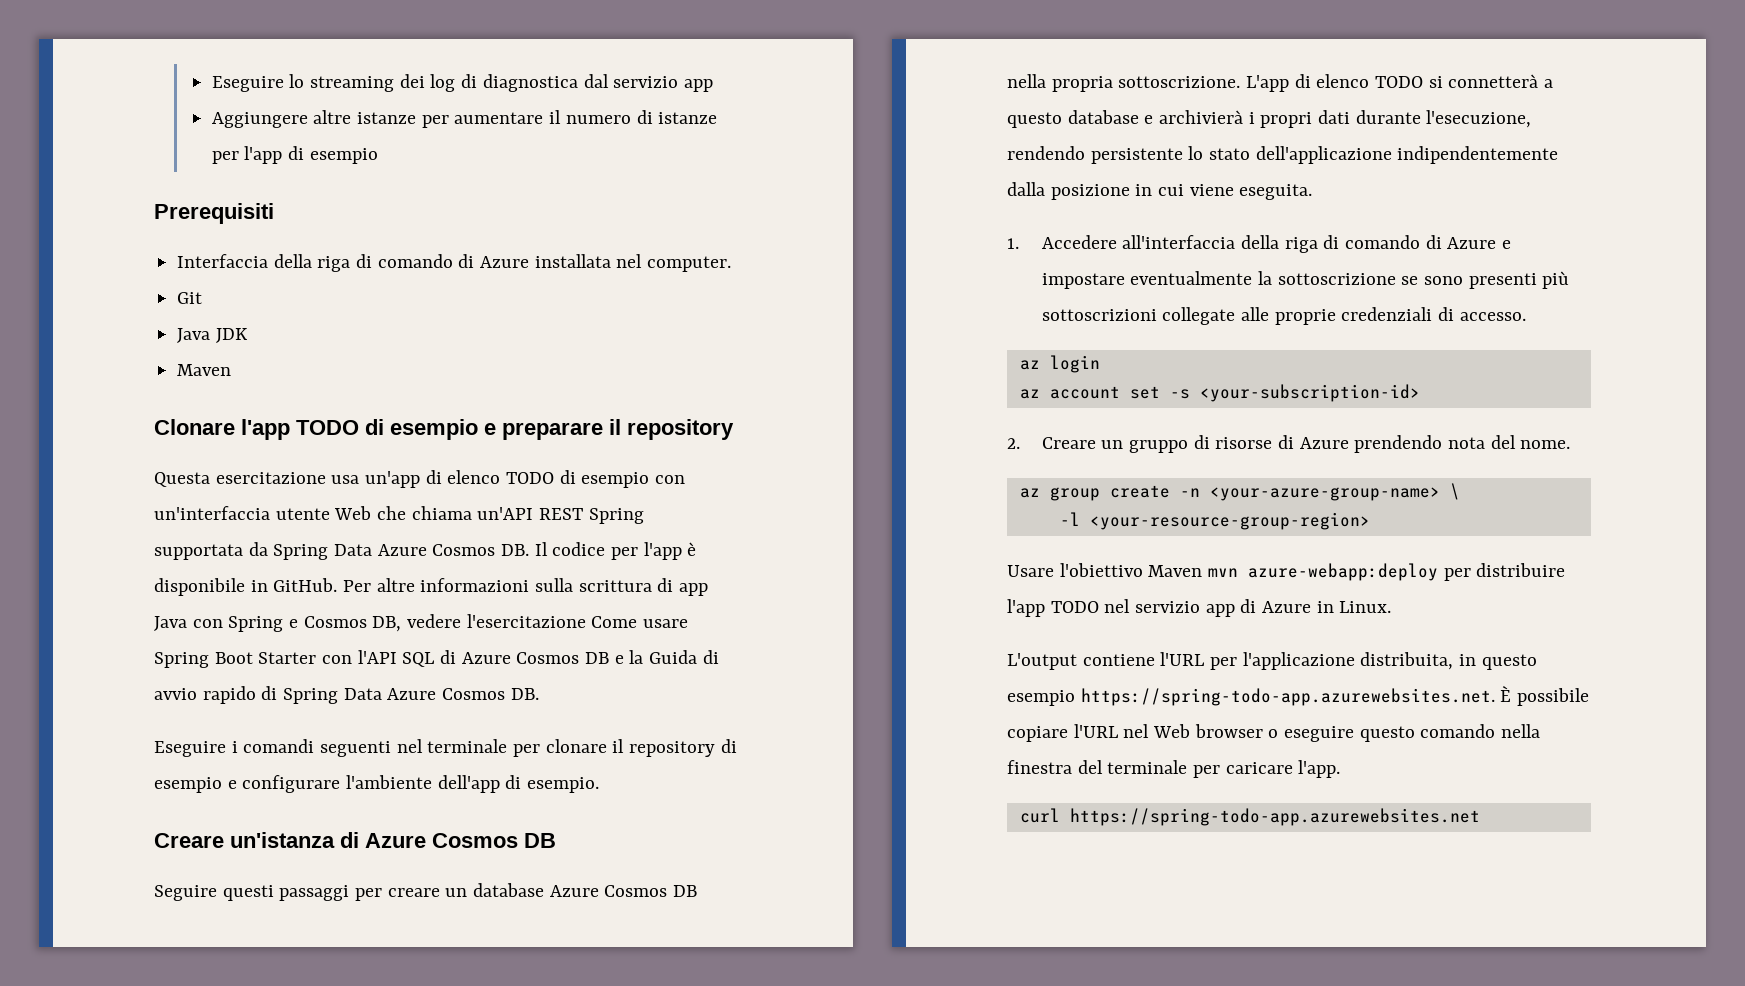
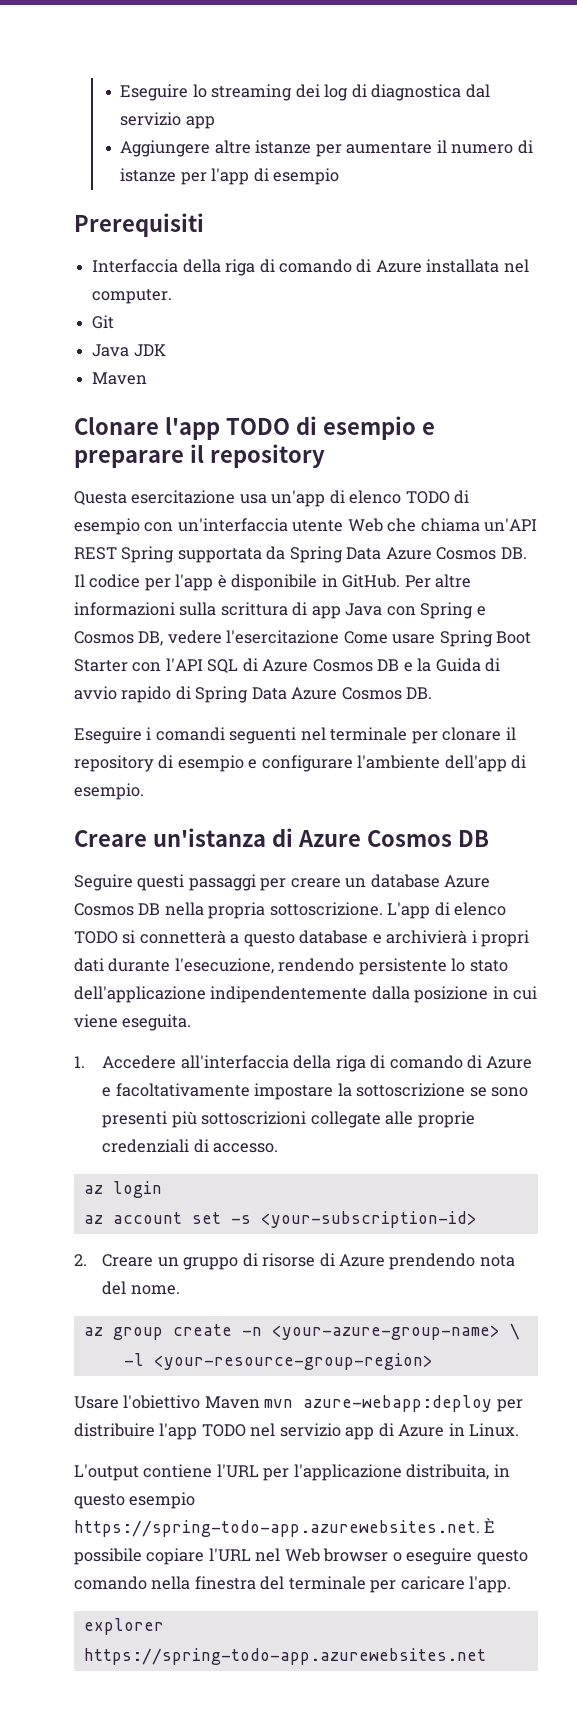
[1041,271,1253,289] impostare eventualmente -> [115,1083,334,1100] facoltativamente impostare
[1019,808,1060,823] curl -> [83,1618,164,1635] explorer

